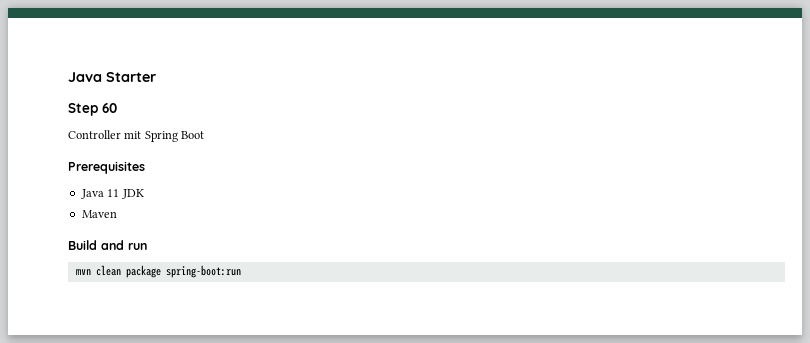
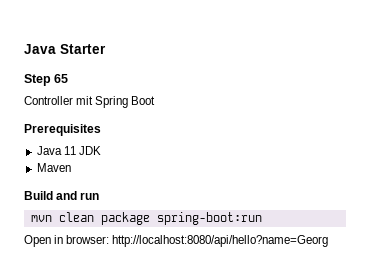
[102,103,117,113] 60 -> [54,74,69,83] 65
(241, 271) none -> [24,235,329,247] // Open in browser: http://localhost:8080/api/hello?name=Georg

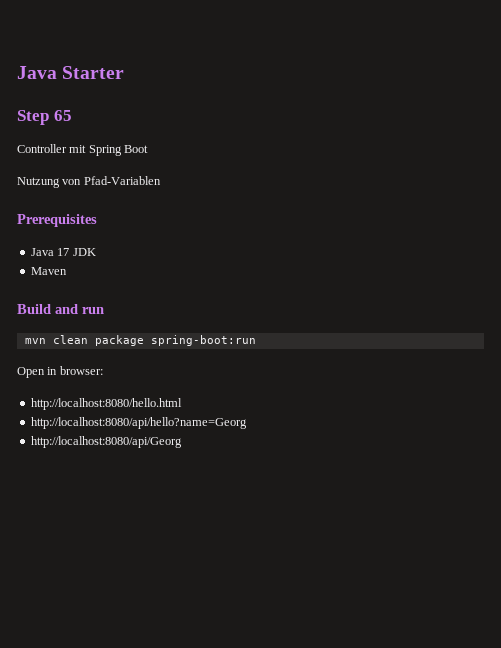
(156, 100) none -> [17,176,161,188] // Nutzung von Pfad-Variablen
[63,146,76,155] 11 -> [57,248,70,256] 17
(110, 239) none -> [30,398,182,410] // http://localhost:8080/hello.html //
(329, 241) none -> [30,436,182,448] // http://localhost:8080/api/Georg

